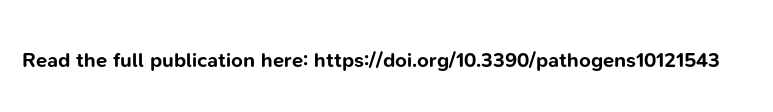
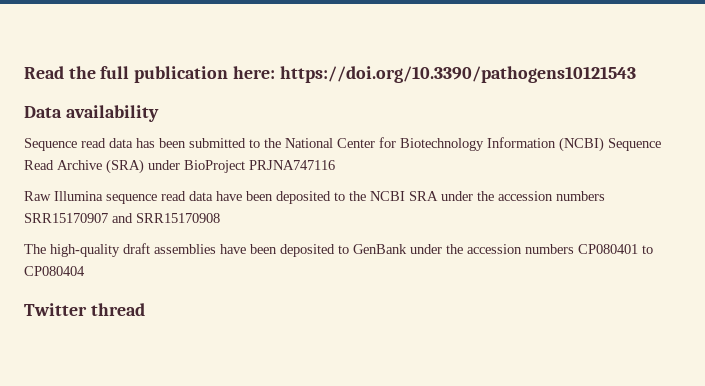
(720, 60) none -> [24,105,159,122] [24,137,661,152] [24,159,335,174] [24,191,605,204] [24,213,220,223] [24,243,653,257] [24,266,85,276] [24,303,145,316] // Data availability // Sequence read data has been submitted to the National Center for Biotechnology Information (NCBI) Sequence Read Archive (SRA) under BioProject PRJNA747116 // Raw Illumina sequence read data have been deposited to the NCBI SRA under the accession numbers SRR15170907 and SRR15170908 // The high-quality draft assemblies have been deposited to GenBank under the accession numbers CP080401 to CP080404 // Twitter thread

